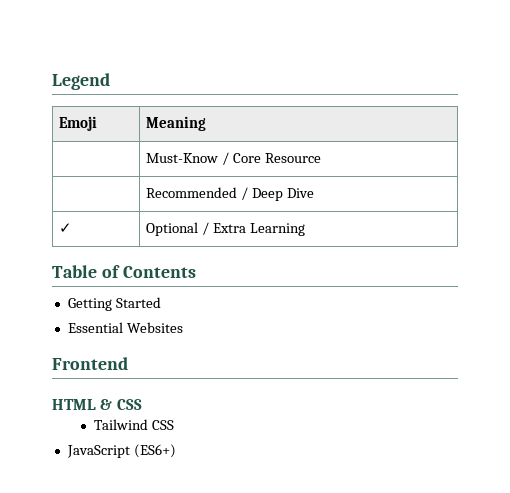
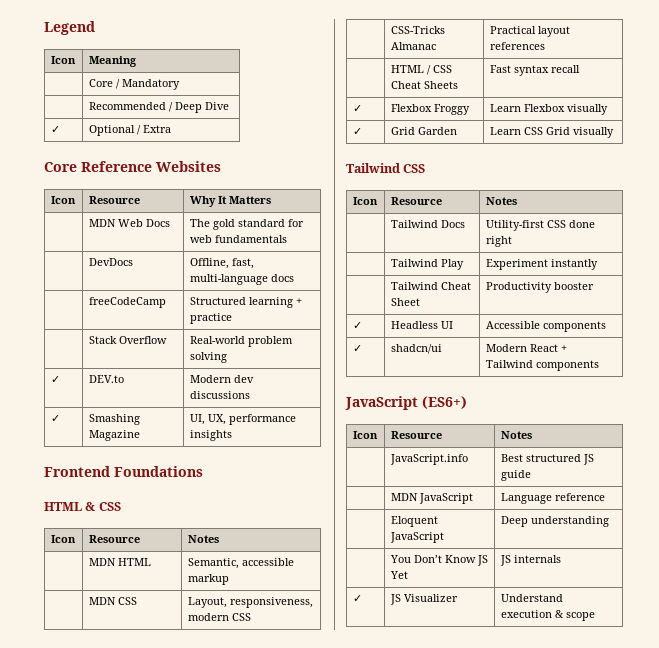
[59,116,98,131] Emoji -> [50,56,76,64] Icon
[146,152,321,165] Must-Know / Core Resource -> [88,79,180,90] Core / Mandatory
[249,223,305,236] [52,265,196,278] [67,297,161,311] [67,322,183,333] Learning // Table of Contents // Getting Started // Essential Websites -> [44,161,221,172] [50,196,76,204] [88,196,140,204] [189,196,271,207] [88,219,170,227] [189,219,304,230] [189,235,287,243] [88,258,133,266] [189,258,254,269] [189,274,294,285] [88,297,166,308] [189,297,302,308] [189,313,232,324] [88,336,167,344] [189,336,293,347] [189,352,227,363] [50,376,60,383] [88,375,124,383] [189,375,254,383] [189,391,250,399] [50,415,60,422] [88,414,140,425] [88,430,140,441] [189,414,296,425] [189,430,232,441] // Core Reference Websites // Icon | Resource | Why It Matters // | MDN Web Docs | The gold standard for web fundamentals // | DevDocs | Offline, fast, multi-language docs // | freeCodeCamp | Structured learning + practice // | Stack Overflow | Real-world problem solving // ✓ | DEV.to | Modern dev discussions // ✓ | Smashing Magazine | UI, UX, performance insights
(128, 363) none -> [114,466,203,477] Foundations
[93,419,174,430] [66,444,176,458] // Tailwind CSS // JavaScript (ES6+) -> [50,535,76,543] [88,535,140,543] [187,535,219,543] [88,558,151,566] [187,558,294,569] [187,574,229,585] [88,597,137,605] [187,597,313,608] [187,613,251,621] [390,26,445,34] [390,42,436,50] [489,26,570,37] [489,42,545,50] [390,65,452,75] [390,81,458,89] [489,65,580,76] [352,105,362,112] [390,104,470,115] [489,104,608,115] [352,128,362,135] [390,127,457,135] [489,127,614,138] [346,163,426,173] [352,197,378,205] [390,197,442,205] [485,197,517,205] [390,220,465,228] [485,220,595,231] [485,236,512,247] [390,259,464,270] [485,259,598,270] [390,282,471,290] [390,298,420,306] [485,282,594,293] [352,322,362,329] [390,321,453,329] [485,321,606,332] [352,345,362,352] [390,344,442,354] [485,344,567,352] [485,360,599,371] [345,396,467,410] [352,431,378,439] [390,431,442,439] [500,431,532,439] [389,454,468,465] [500,454,594,465] [500,470,531,481] [390,493,473,504] [500,493,605,504] [390,516,438,527] [389,532,444,543] [500,516,609,527] [389,555,488,566] [389,571,408,579] [499,555,561,566] [352,595,362,602] [389,594,458,605] [500,594,563,602] [500,610,595,621] // Icon | Resource | Notes // | MDN HTML | Semantic, accessible markup // | MDN CSS | Layout, responsiveness, modern CSS // | CSS-Tricks Almanac | Practical layout references // | HTML / CSS Cheat Sheets | Fast syntax recall // ✓ | Flexbox Froggy | Learn Flexbox visually // ✓ | Grid Garden | Learn CSS Grid visually // Tailwind CSS // Icon | Resource | Notes // | Tailwind Docs | Utility-first CSS done right // | Tailwind Play | Experiment instantly // | Tailwind Cheat Sheet | Productivity booster // ✓ | Headless UI | Accessible components // ✓ | shadcn/ui | Modern React + Tailwind components // JavaScript (ES6+) // Icon | Resource | Notes // | JavaScript.info | Best structured JS guide // | MDN JavaScript | Language reference // | Eloquent JavaScript | Deep understanding // | You Don’t Know JS Yet | JS internals // ✓ | JS Visualizer | Understand execution & scope

